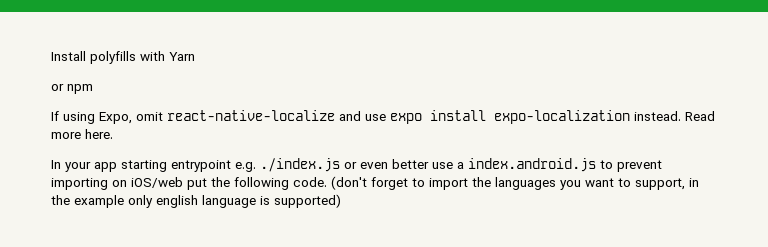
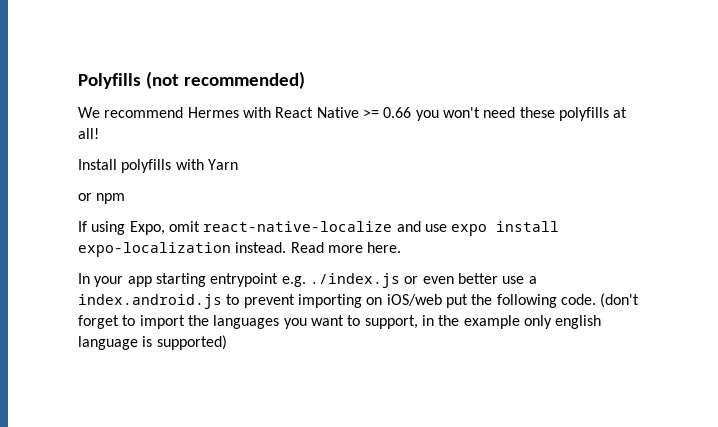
(51, 56) none -> [78,71,305,89] [78,107,628,121] [78,128,99,139] Polyfills (not recommended) // We recommend Hermes with React Native >= 0.66 you won't need these polyfills at all! //

